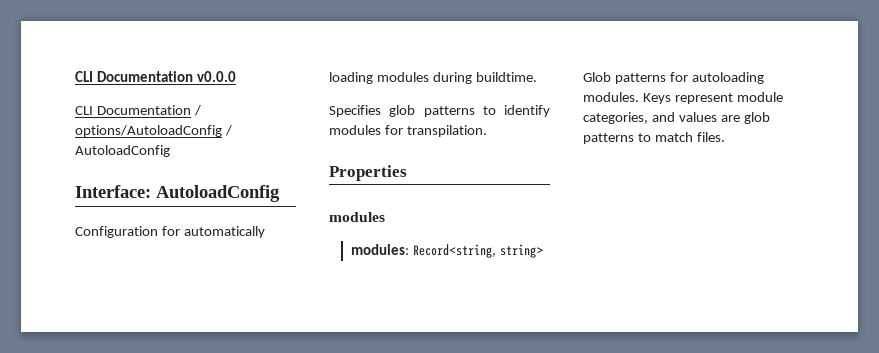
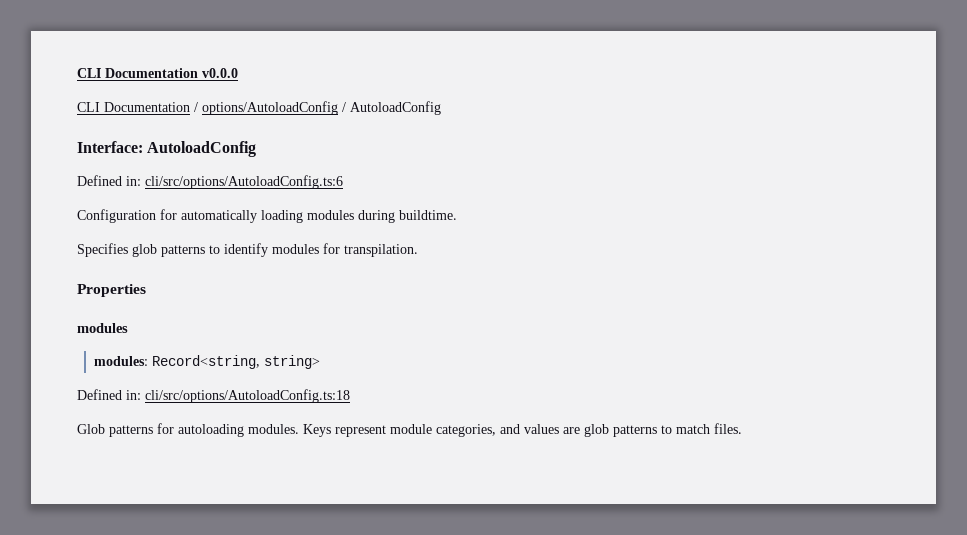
(280, 193) none -> [77,175,343,189] // Defined in: cli/src/options/AutoloadConfig.ts:6
(544, 251) none -> [77,389,350,403] // Defined in: cli/src/options/AutoloadConfig.ts:18

